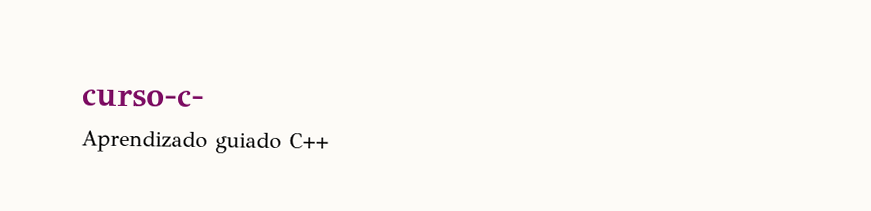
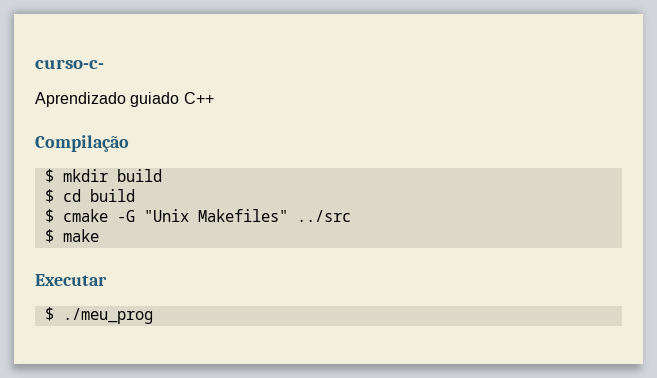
(329, 141) none -> [35,135,129,152] [44,169,162,183] [44,189,135,203] [44,209,351,223] [44,229,99,243] [35,274,107,286] [44,307,153,324] // Compilação // $ mkdir build // $ cd build // $ cmake -G "Unix Makefiles" ../src // $ make // Executar // $ ./meu_prog

